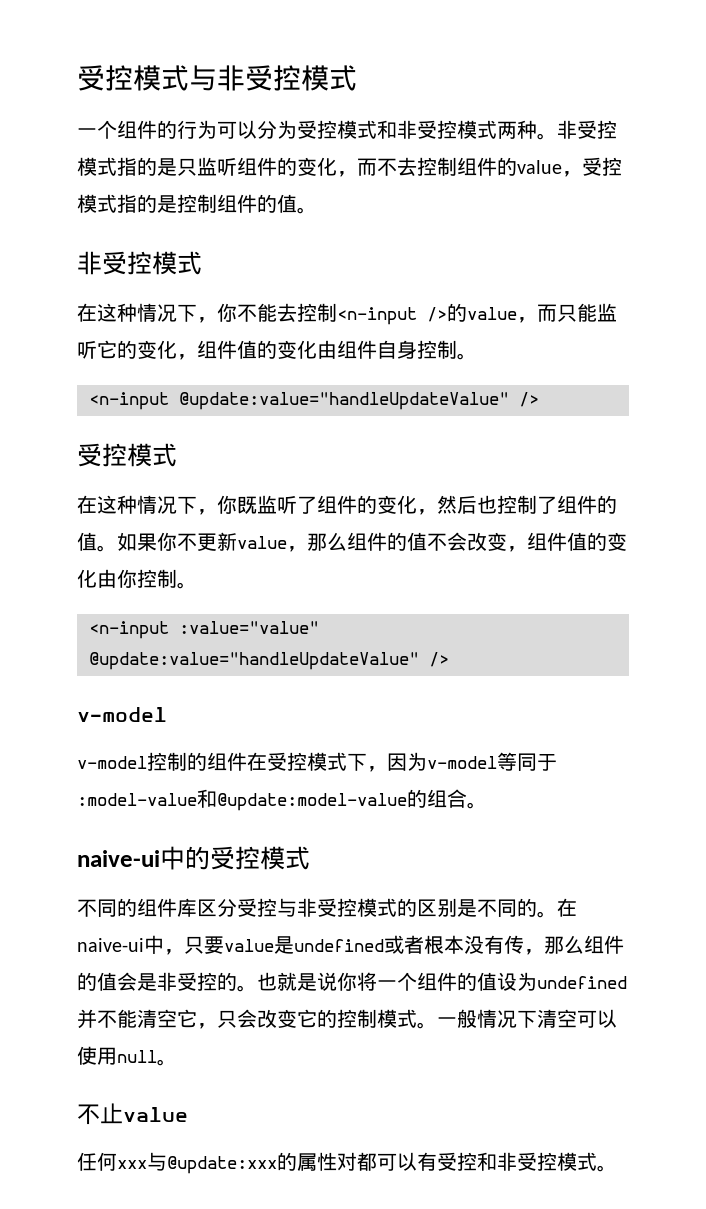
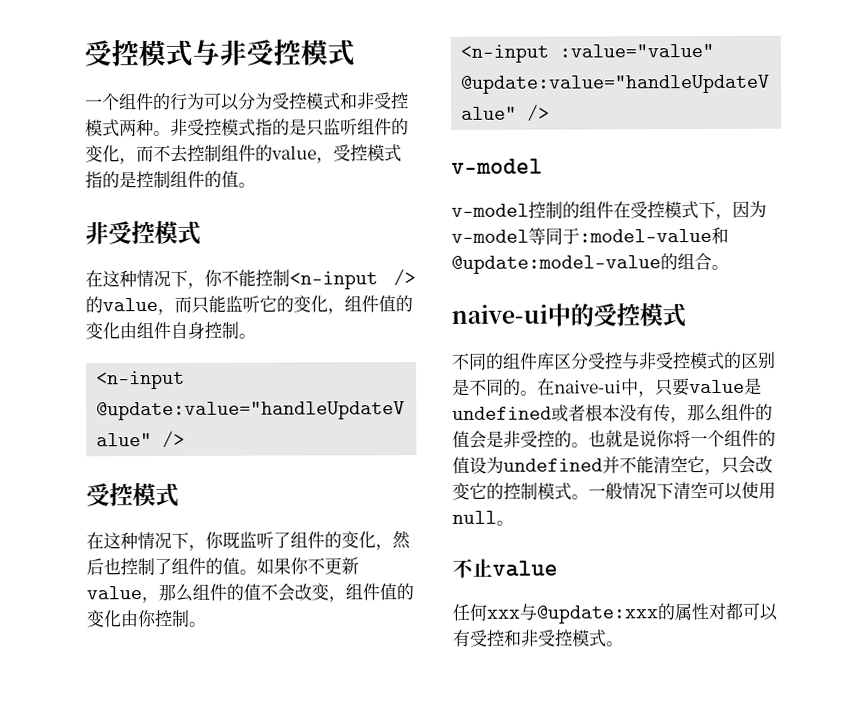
[277,303,297,322] 去 -> (256, 278) none

